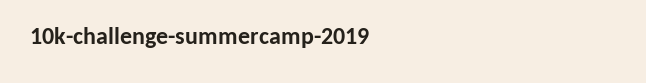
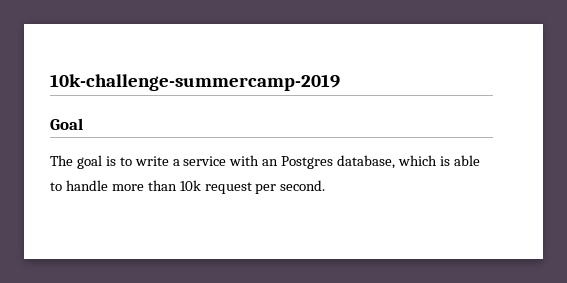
(369, 37) none -> [50,118,83,130] [50,155,480,169] [50,180,326,194] // Goal // The goal is to write a service with an Postgres database, which is able to handle more than 10k request per second.

